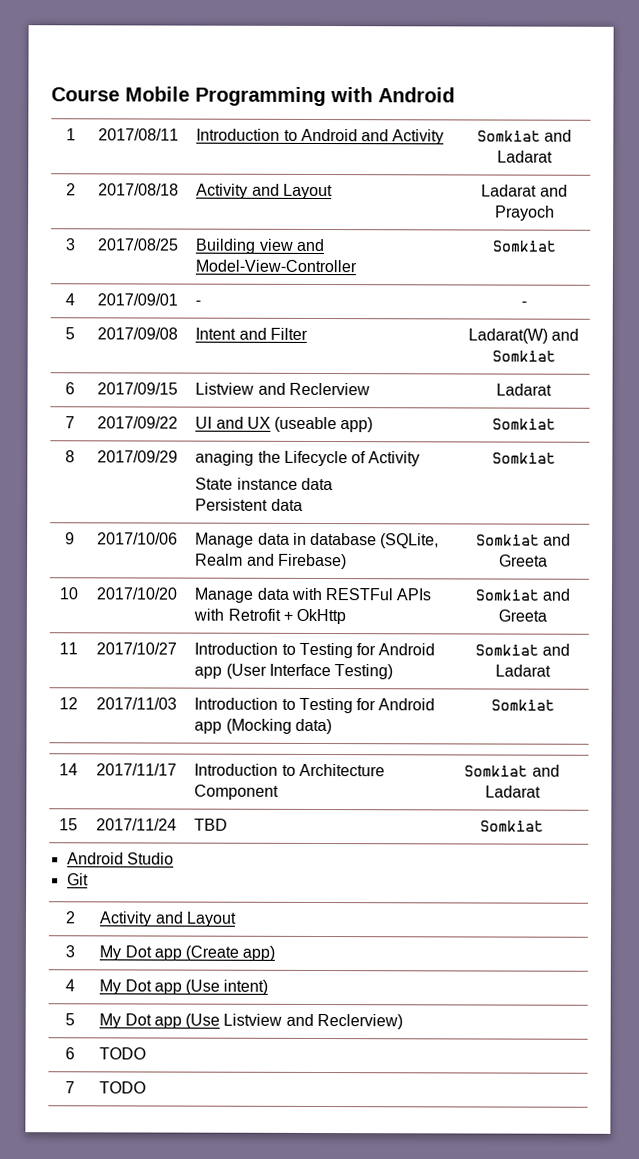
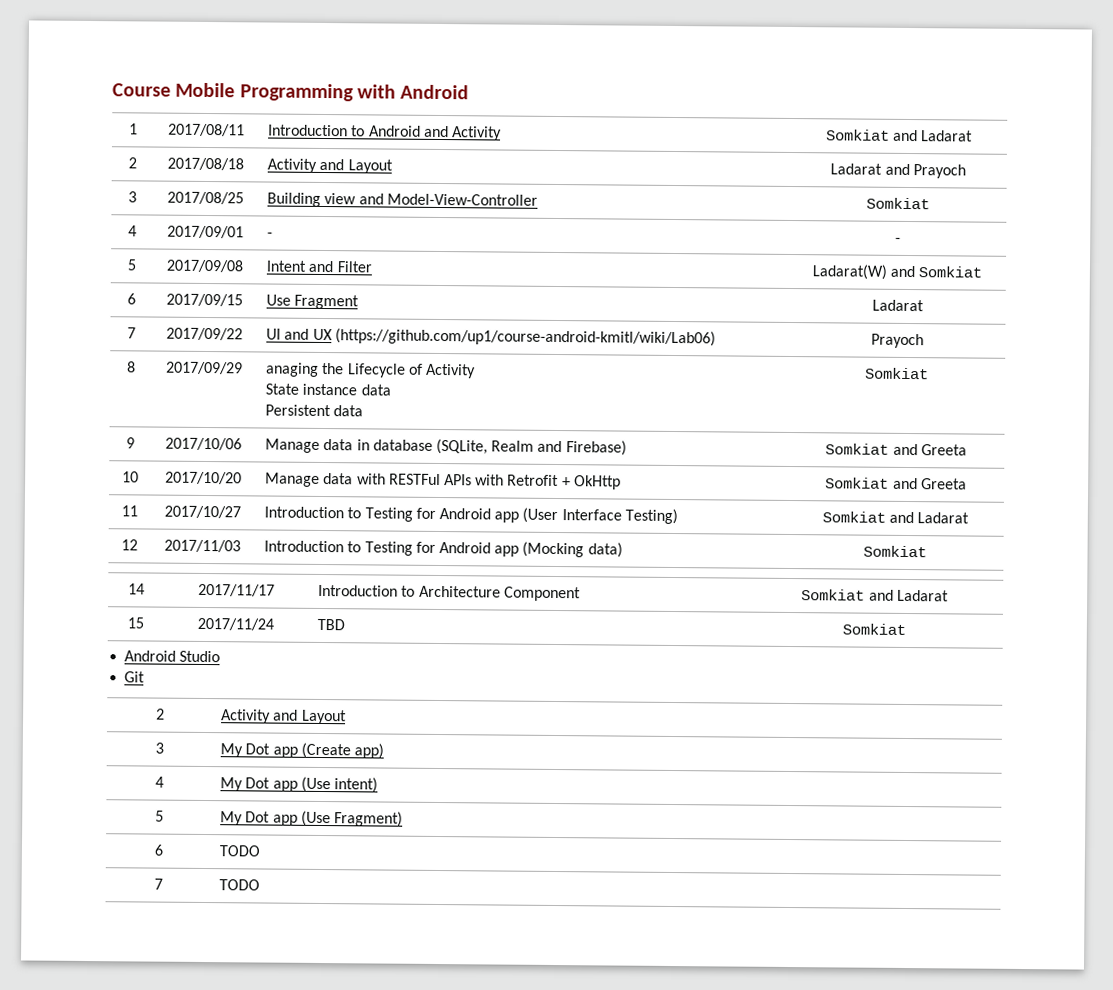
[195,382,370,396] Listview and Reclerview -> [266,294,360,310] Use Fragment
[274,416,374,433] [491,418,556,430] (useable app) | Somkiat -> [334,328,716,347] [870,333,924,349] (https://github.com/up1/course-android-kmitl/wiki/Lab06) | Prayoch
[223,1013,404,1030] Listview and Reclerview) -> [334,811,404,827] Fragment)

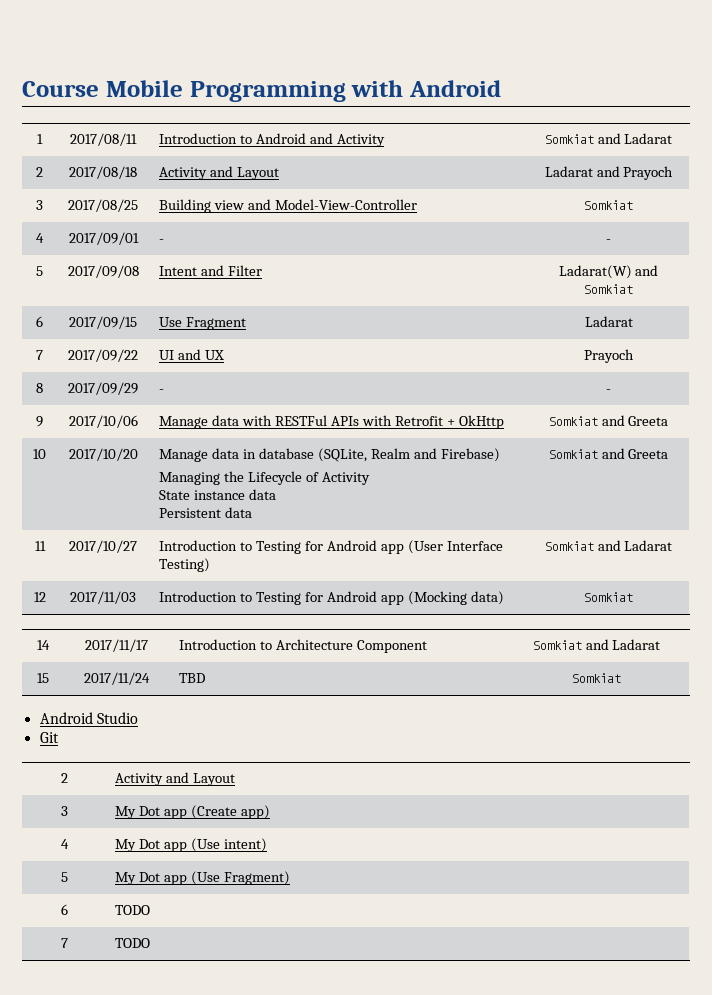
[334,328,716,347] (https://github.com/up1/course-android-kmitl/wiki/Lab06) -> (225, 355) none
[266,362,320,377] anaging -> [159,389,165,393] [606,389,611,393] [36,416,43,427] [68,415,138,428] [159,415,504,429] [548,415,669,426] [33,449,46,459] [68,448,138,461] [159,448,500,462] [159,472,221,485] - | - // 9 | 2017/10/06 | Manage data with RESTFul APIs with Retrofit + OkHttp | Somkiat and Greeta // 10 | 2017/10/20 | Manage data in database (SQLite, Realm and Firebase) // Managing
[125,437,135,449] [165,437,242,451] [265,438,627,456] [825,443,967,456] [121,471,139,483] [165,471,242,485] [265,472,621,490] [825,477,890,489] // 9 | 2017/10/06 | Manage data in database (SQLite, Realm and Firebase) | Somkiat and Greeta // 10 | 2017/10/20 | Manage data with RESTFul APIs with Retrofit + OkHttp | Somkiat -> (598, 454) none

